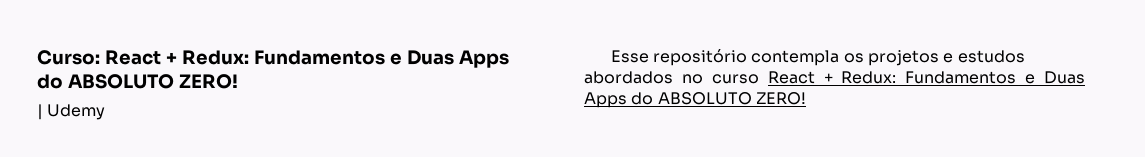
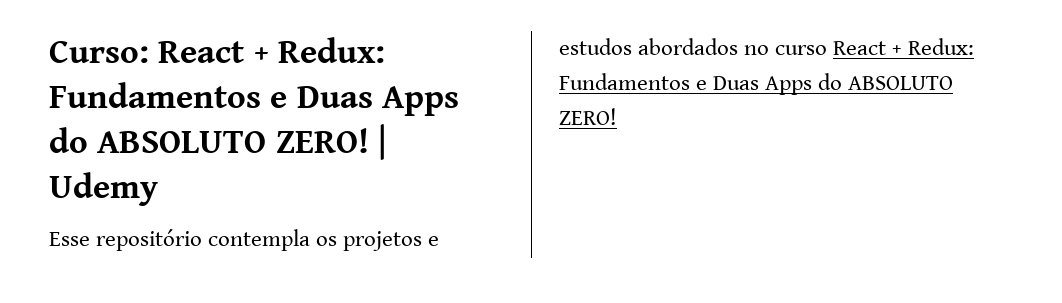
(238, 81) // -> (369, 140) none

